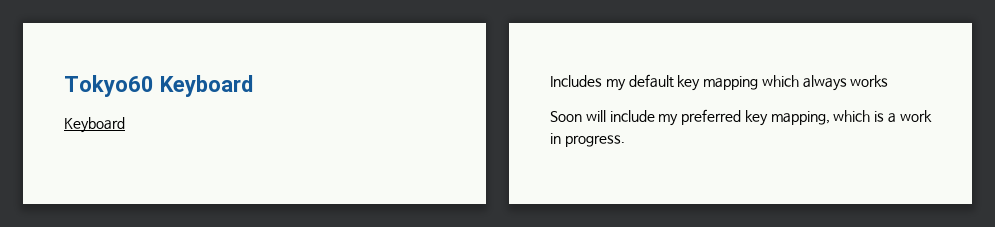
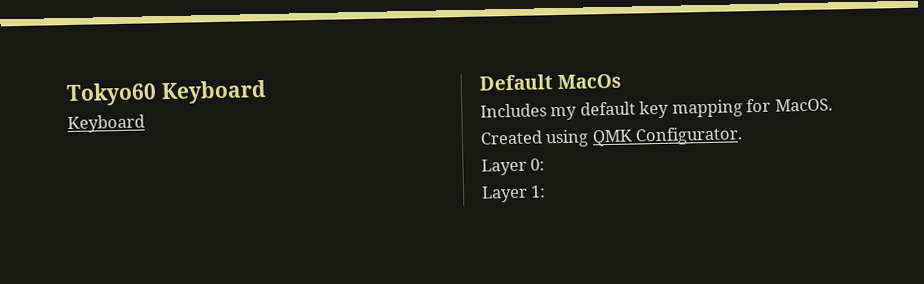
(125, 125) none -> [479,73,622,91] // Default MacOs
[761,75,889,91] [550,109,932,126] [550,133,625,147] which always works // Soon will include my preferred key mapping, which is a work in progress. -> [746,98,833,113] [480,126,744,148] [481,158,546,176] [481,185,547,203] for MacOS. // Created using QMK Configurator. // Layer 0: // Layer 1:

